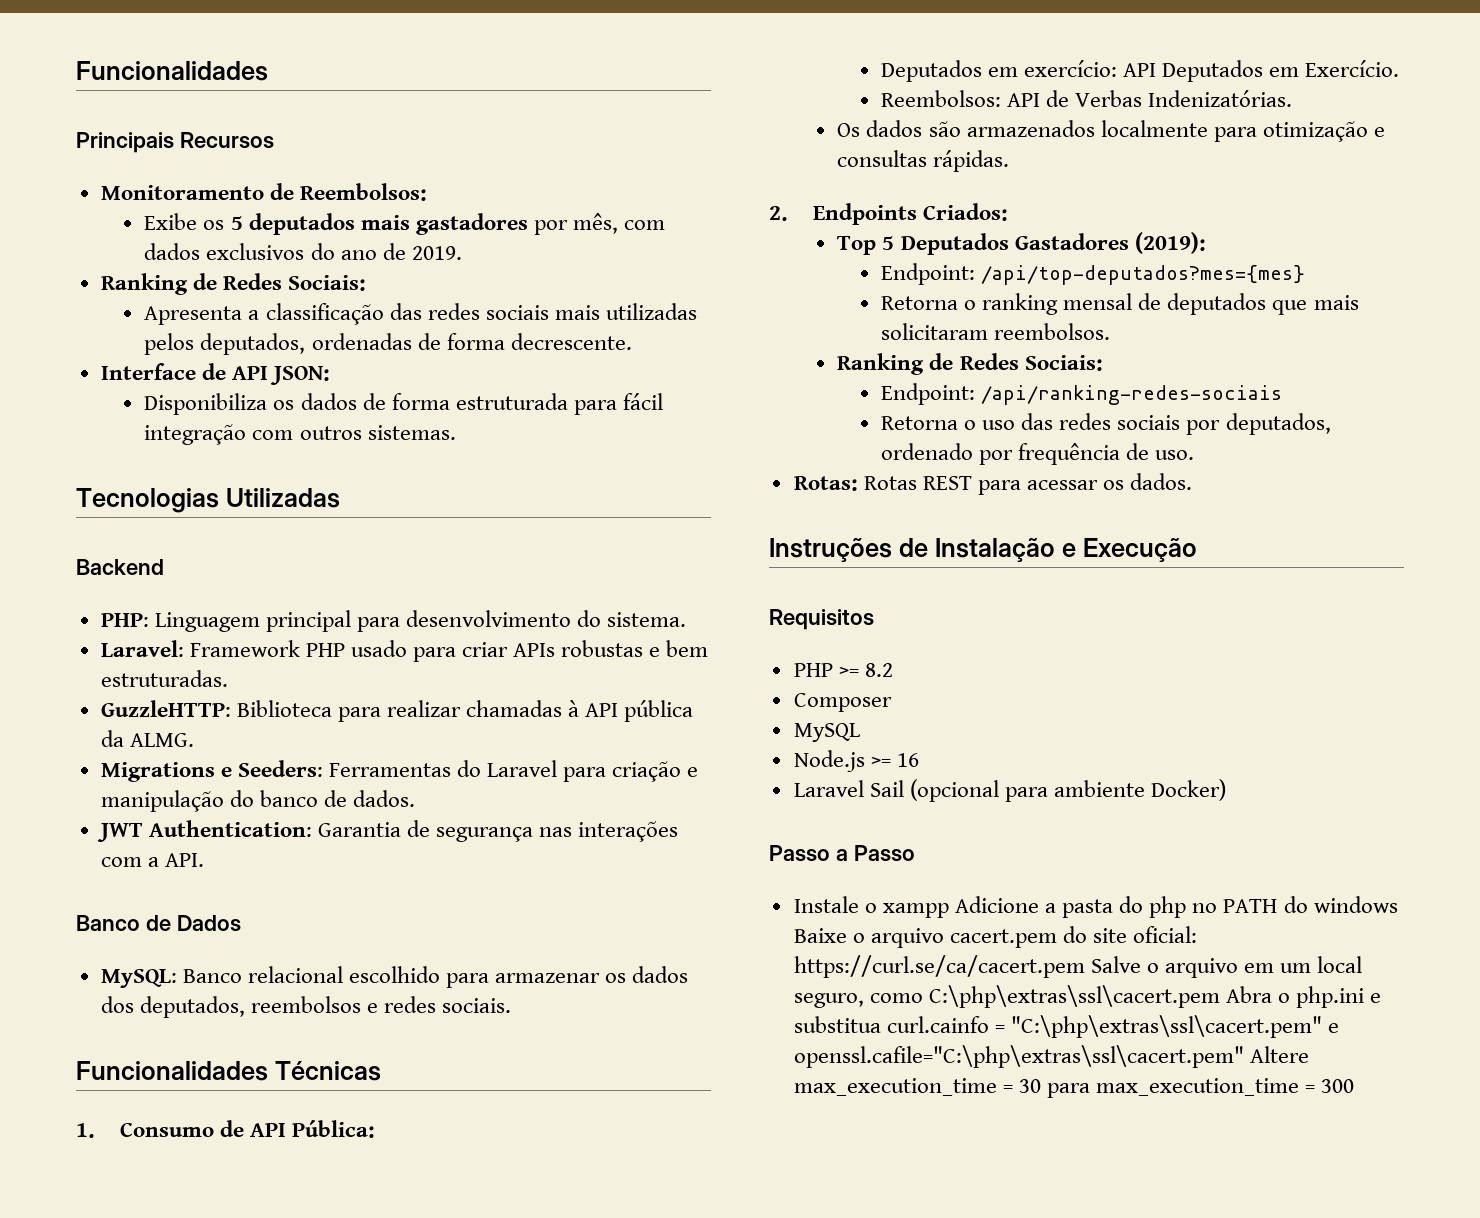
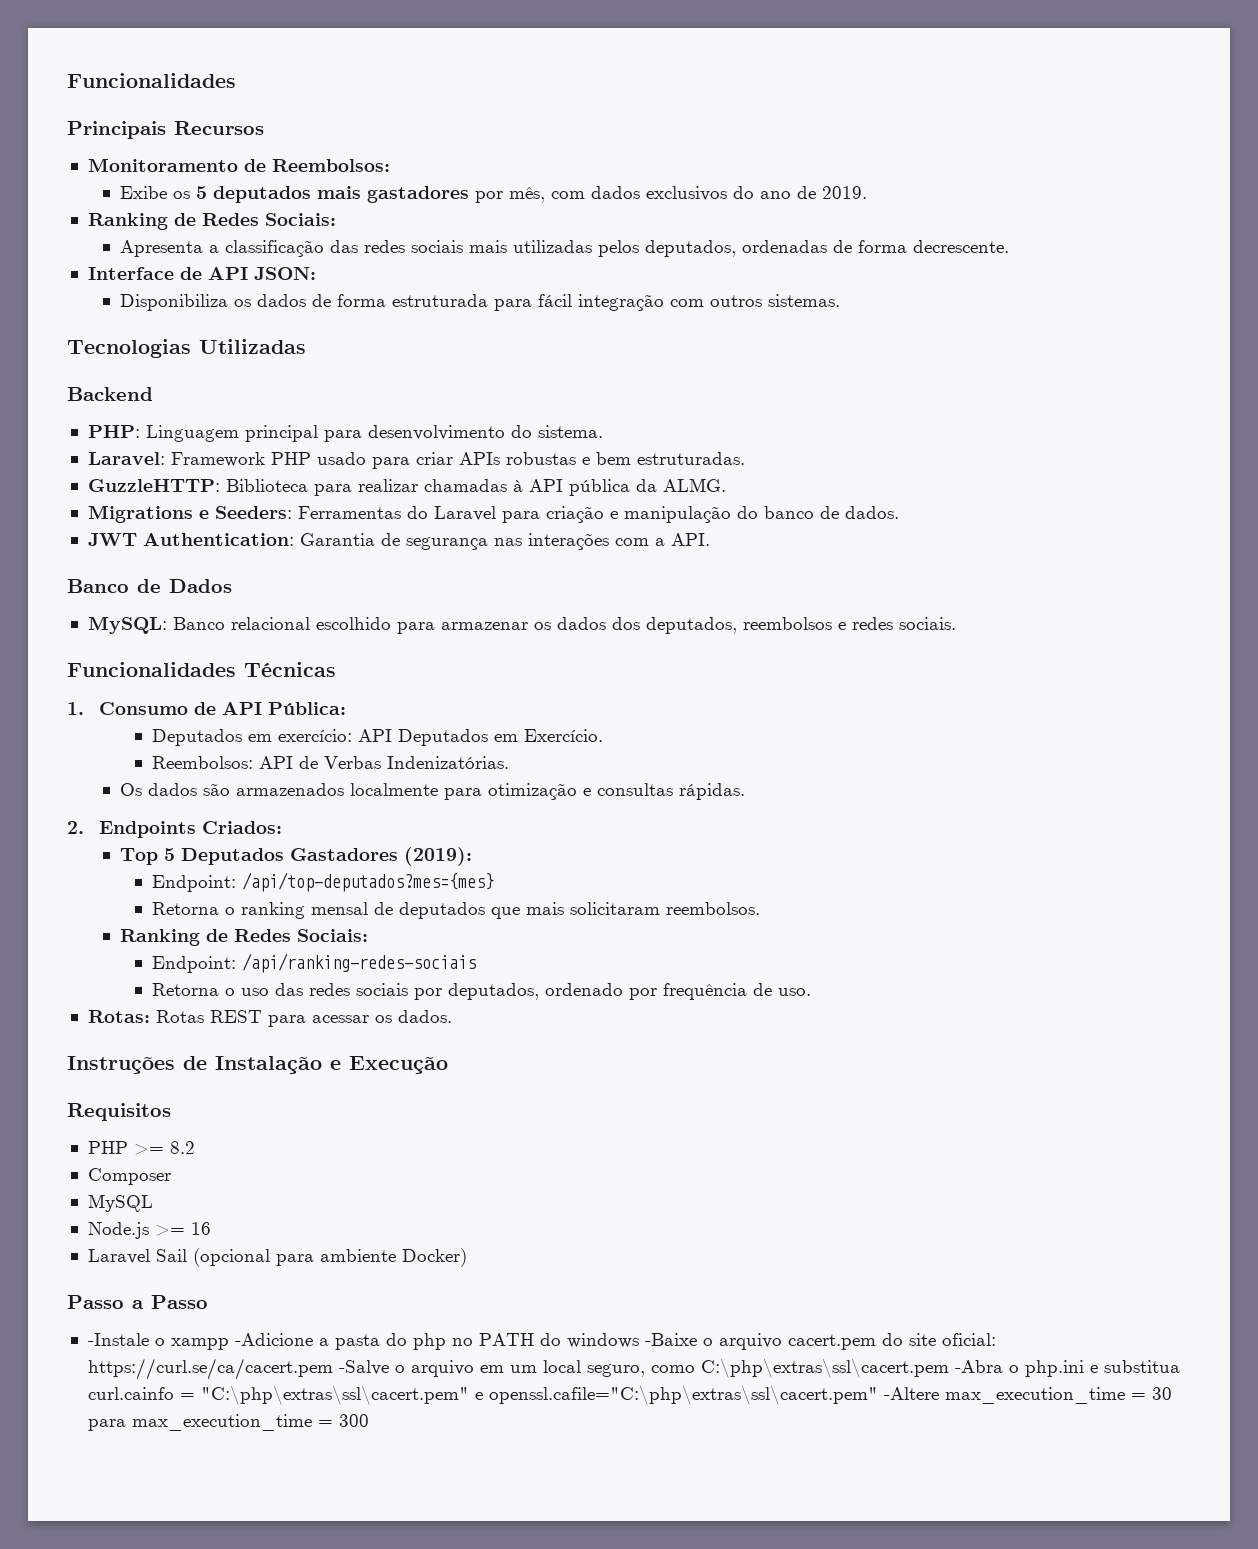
[793,896,859,913] Instale -> [87,1333,149,1346] -Instale
[954,896,1039,913] Adicione -> [234,1333,313,1346] -Adicione
[793,928,847,943] Baixe -> [644,1333,697,1346] -Baixe
[1090,956,1141,973] Salve -> [338,1360,389,1375] -Salve
[1225,986,1272,1003] Abra -> [954,1360,1003,1373] -Abra
[1249,1046,1309,1063] Altere -> [883,1387,939,1400] -Altere

